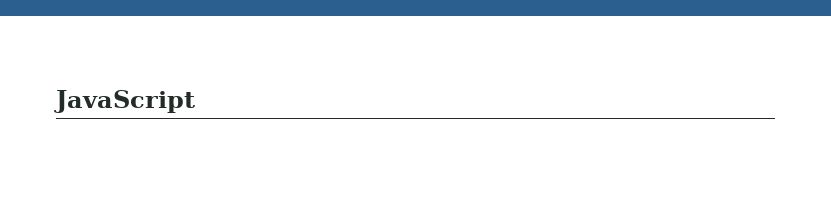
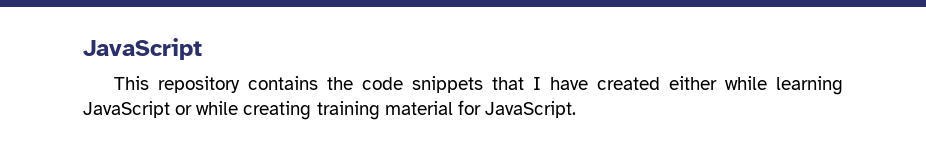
[54,90,195,113] JavaScript -> [83,38,202,60] [113,76,844,95] [83,100,576,120] JavaScript // This repository contains the code snippets that I have created either while learning JavaScript or while creating training material for JavaScript.

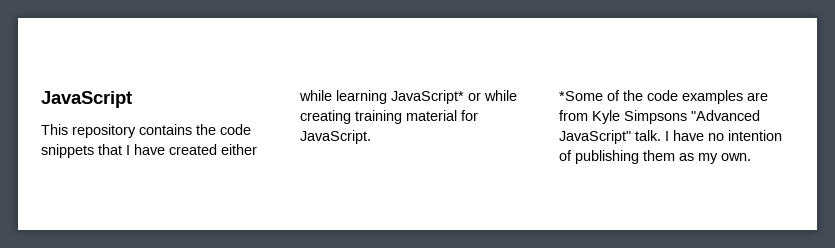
[83,101,170,118] JavaScript -> [391,90,464,104] JavaScript*
(576, 109) none -> [559,90,768,104] [559,110,760,124] [559,130,782,144] [559,150,751,164] // *Some of the code examples are from Kyle Simpsons "Advanced JavaScript" talk. I have no intention of publishing them as my own.

